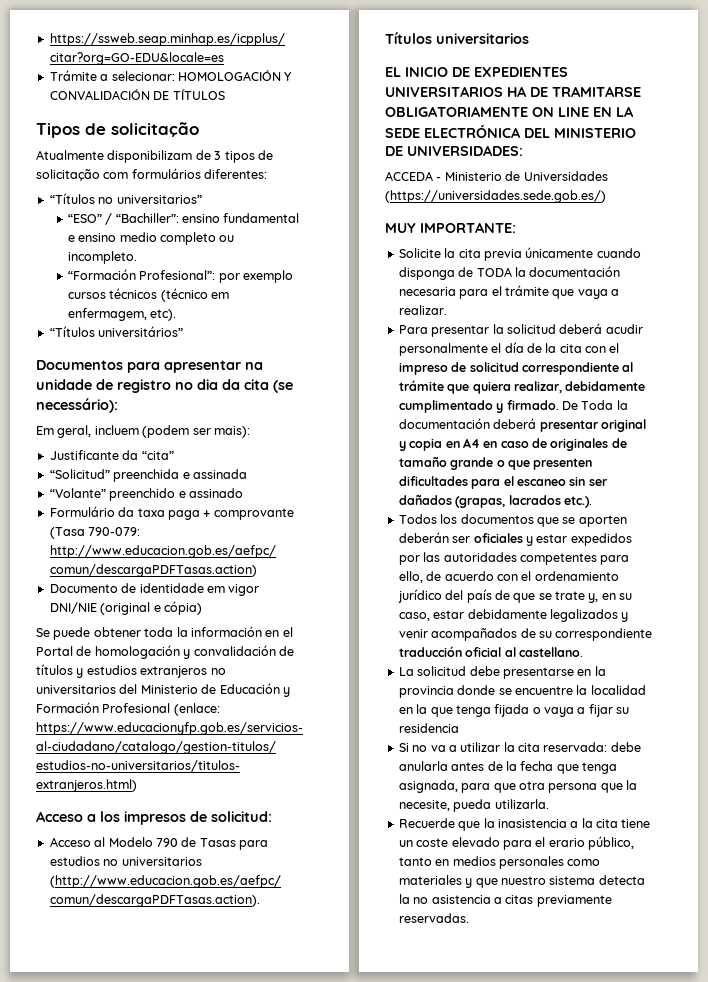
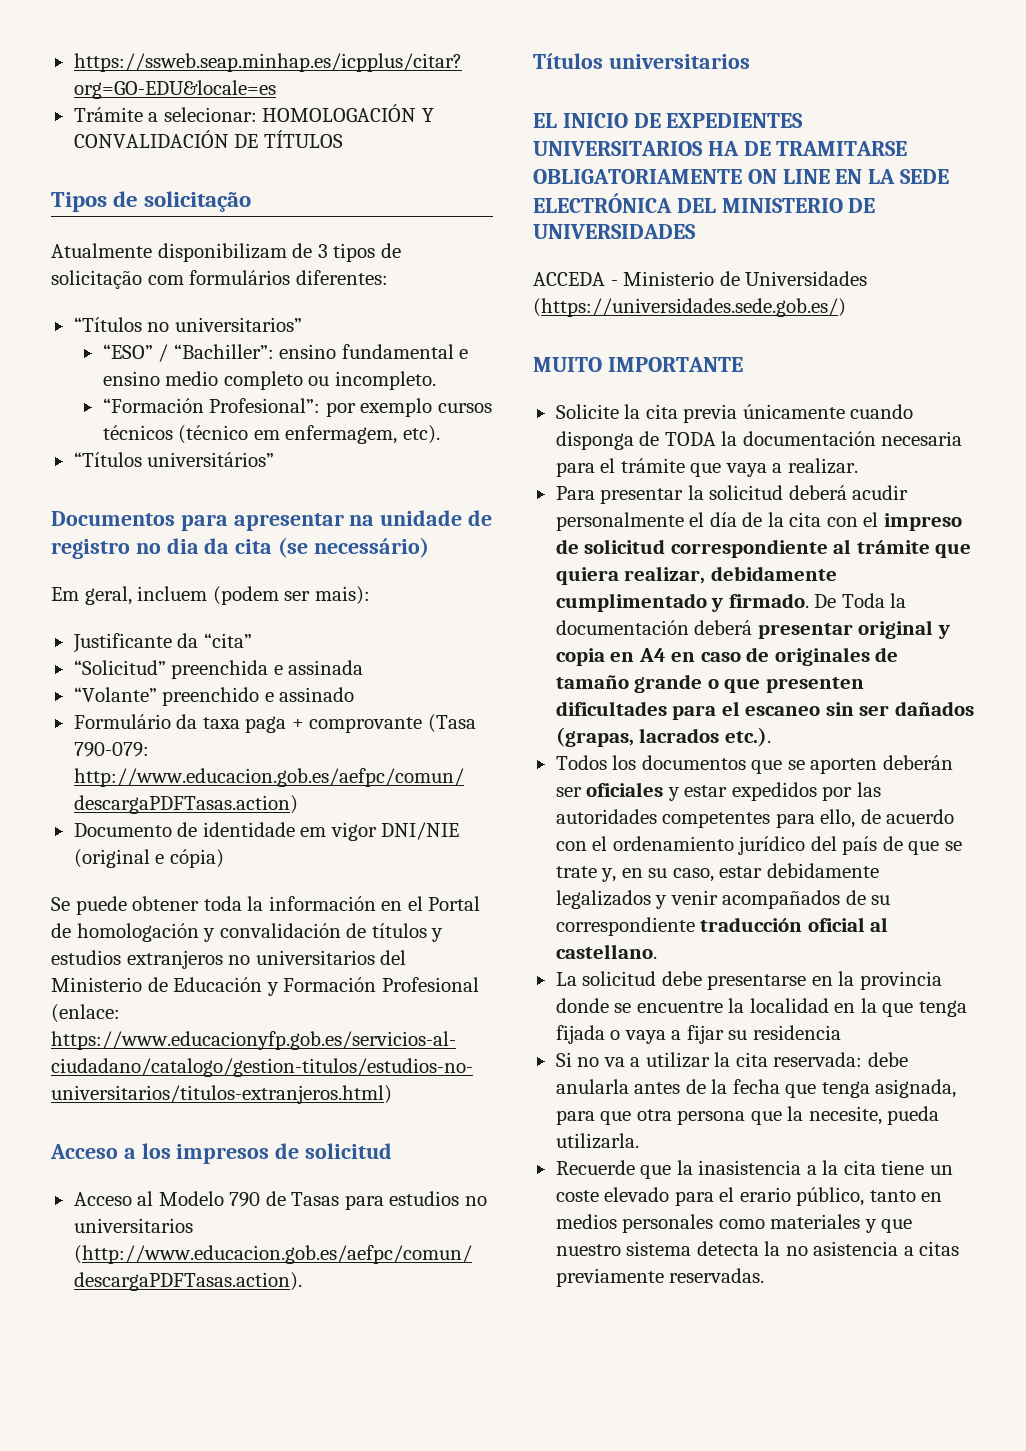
[36,398,118,413] necessário): -> [313,537,429,558] necessário)
[211,811,272,822] solicitud: -> [305,1143,393,1159] solicitud
[407,145,523,156] UNIVERSIDADES: -> [533,224,696,239] UNIVERSIDADES
[385,222,516,233] MUY IMPORTANTE: -> [533,357,743,372] MUITO IMPORTANTE

